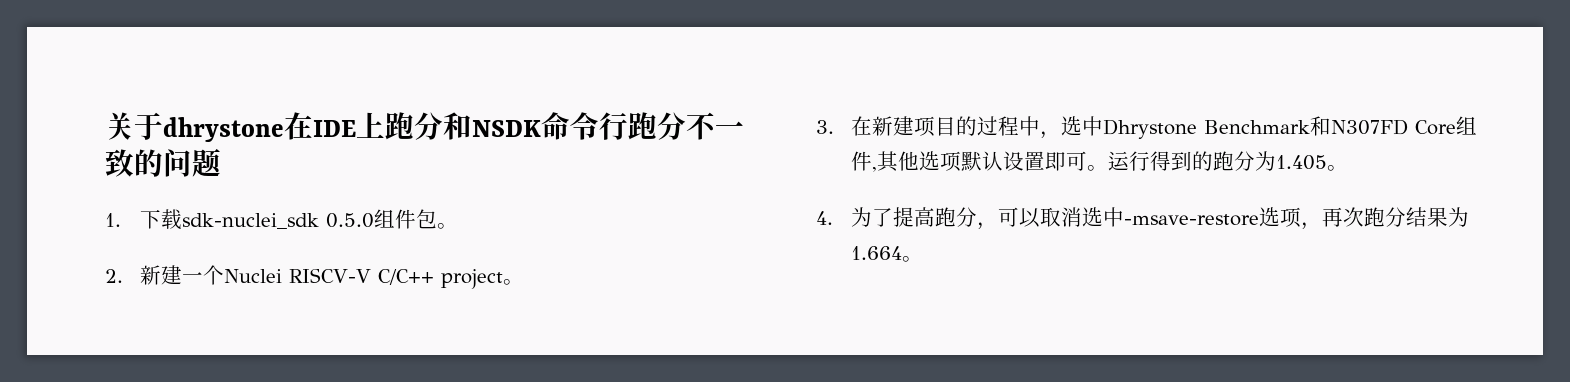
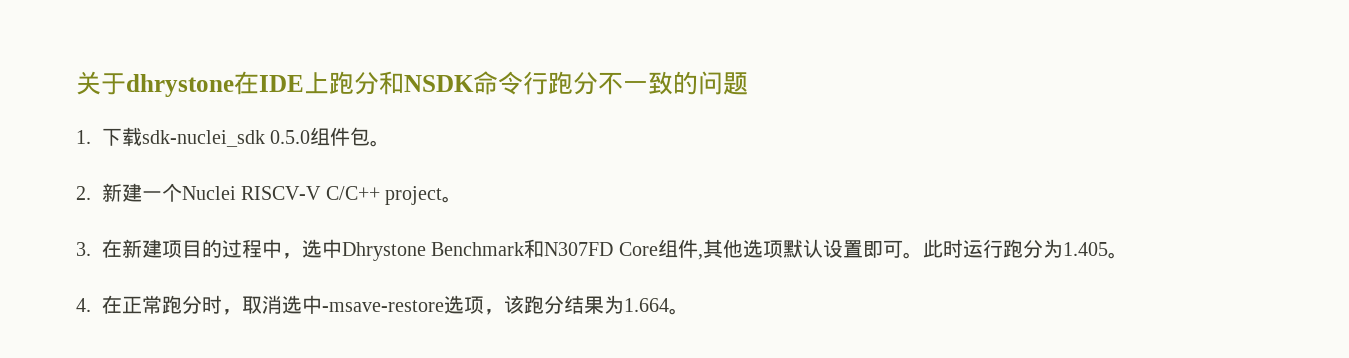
[1108,151,1214,171] 运行得到的 -> [922,239,1003,258] 此时运行
[851,207,1041,230] 为了提高跑分，可以 -> [101,295,242,315] 在正常跑分时，
[1322,207,1365,227] 再次 -> [503,295,524,314] 该

